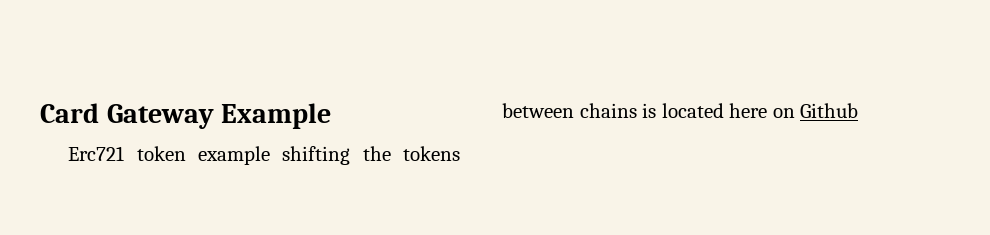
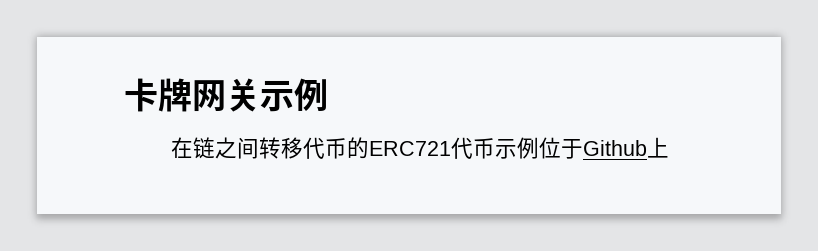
[40,103,332,129] [68,146,460,165] [502,103,859,118] Card Gateway Example // Erc721 token example shifting the tokens between chains is located here on Github -> [124,78,328,112] [170,137,669,159] 卡牌网关示例 // 在链之间转移代币的ERC721代币示例位于Github上

